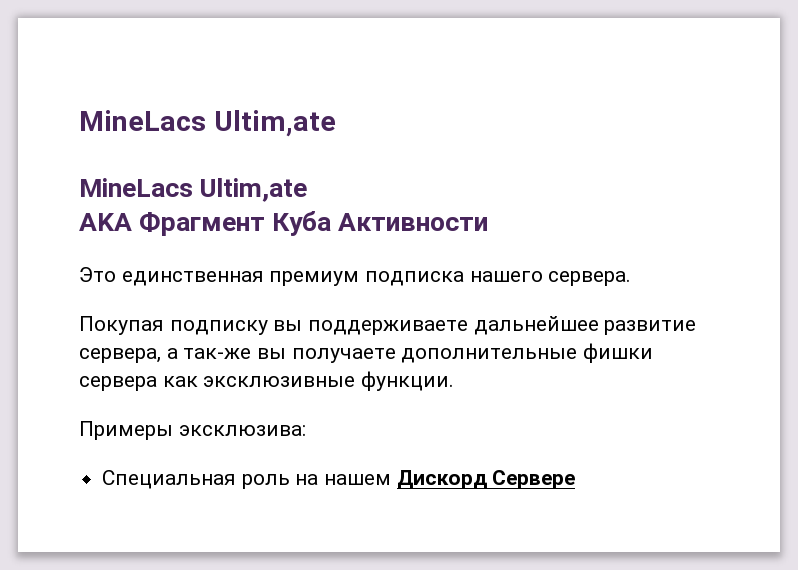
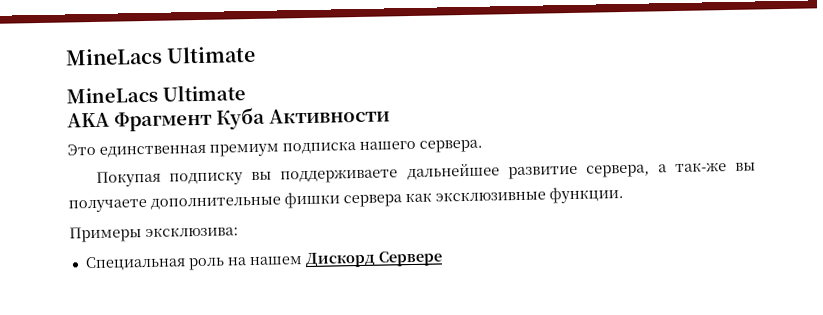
[79,110,336,137] [79,178,308,202] MineLacs Ultim,ate // MineLacs Ultim,ate -> [65,45,257,66] [66,84,246,104] MineLacs Ultimate // MineLacs Ultimate

